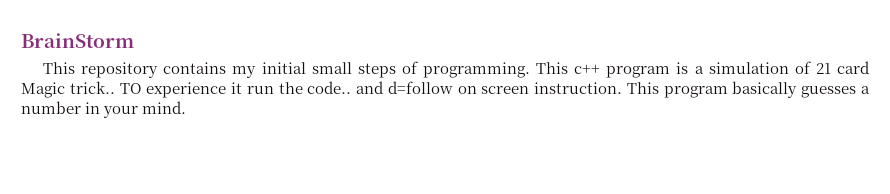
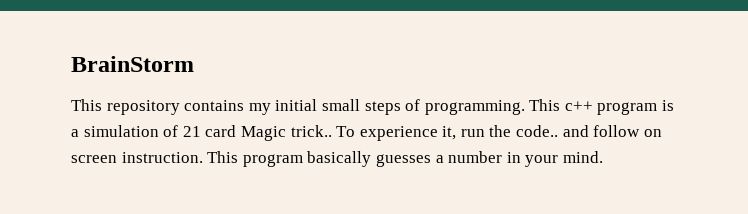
[119,82,243,98] TO experience it -> [336,126,457,141] To experience it,
[387,81,453,94] d=follow -> [593,125,641,137] follow

